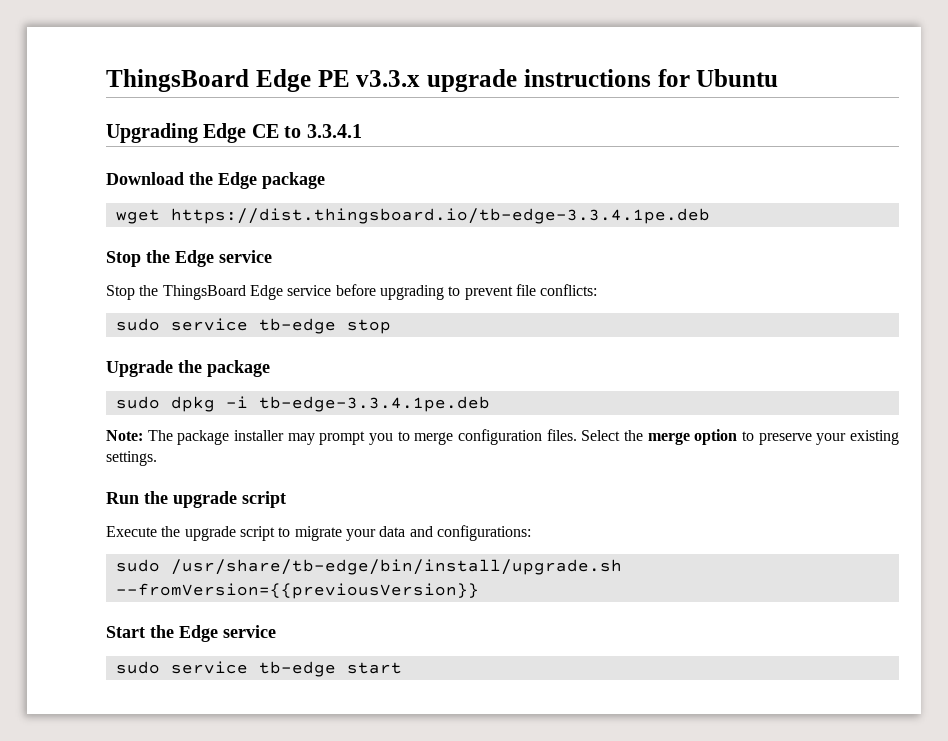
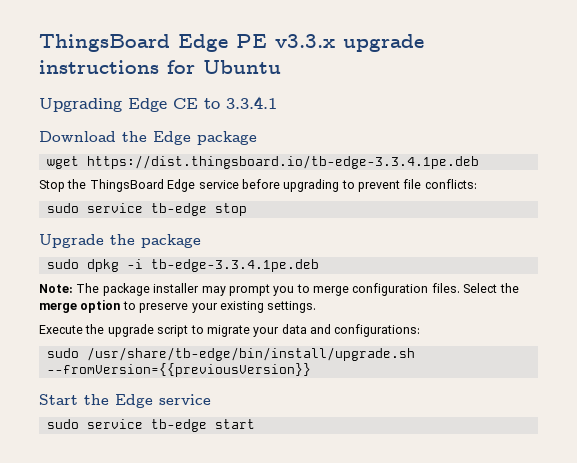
[106,250,272,267] // Stop the Edge service -> (479, 162) none
[106,491,286,508] // Run the upgrade script -> (317, 307) none

